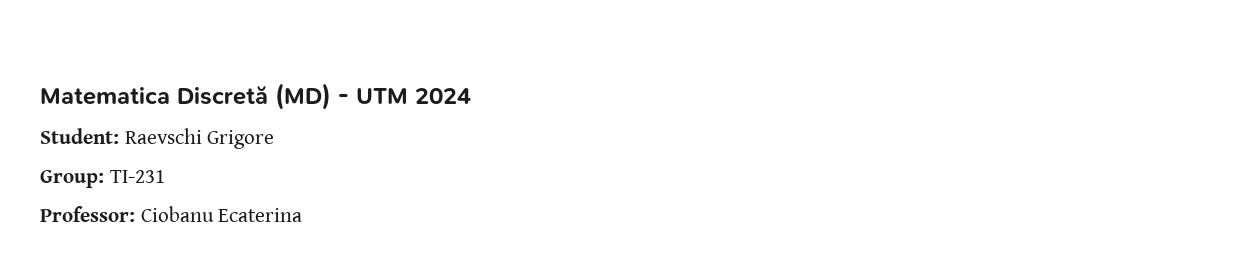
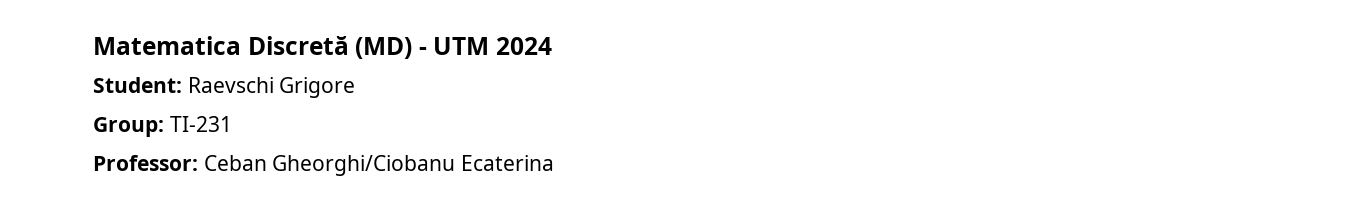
[140,206,214,222] Ciobanu -> [203,155,456,176] Ceban Gheorghi/Ciobanu

